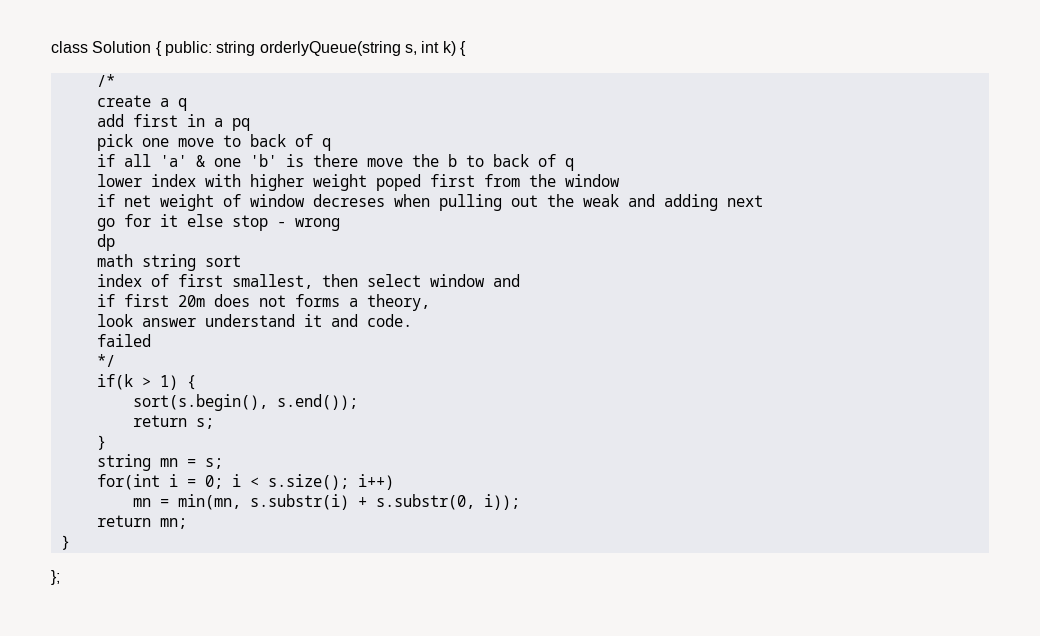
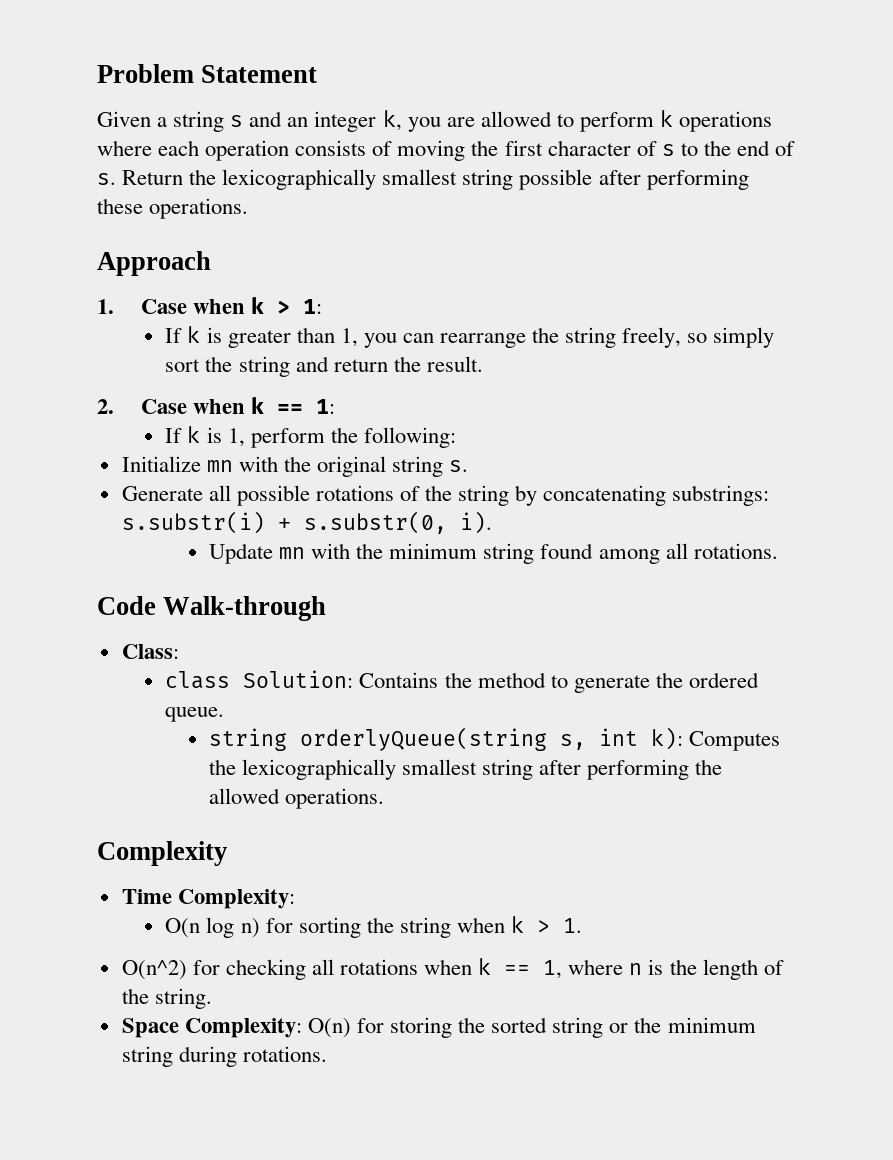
[51,41,466,56] [96,74,115,87] [96,95,187,111] [96,114,250,131] [96,134,331,151] [96,154,574,171] [96,174,620,191] [96,194,763,211] [96,214,340,231] [96,234,115,251] [96,254,241,271] [96,274,520,289] [96,294,430,311] [96,314,412,327] [96,334,151,347] [96,354,115,367] [96,374,196,390] [132,394,358,411] [132,415,214,429] [96,435,106,450] [96,454,223,471] [96,474,394,490] [132,494,520,510] [96,515,187,529] [60,535,70,550] [51,570,60,585] class Solution { public: string orderlyQueue(string s, int k) { // /* // create a q // add first in a pq // pick one move to back of q // if all 'a' & one 'b' is there move the b to back of q // lower index with higher weight poped first from the window // if net weight of window decreses when pulling out the weak and adding next // go for it else stop - wrong // dp // math string sort // index of first smallest, then select window and // if first 20m does not forms a theory, // look answer understand it and code. // failed // */ // if(k > 1) { // sort(s.begin(), s.end()); // return s; // } // string mn = s; // for(int i = 0; i < s.size(); i++) // mn = min(mn, s.substr(i) + s.substr(0, i)); // return mn; // } // }; -> [97,64,318,83] [97,110,773,132] [97,140,796,161] [97,169,749,190] [97,198,249,219] [97,251,211,276] [97,297,322,314] [165,326,775,348] [165,356,483,377] [97,397,335,414] [165,426,456,448] [121,456,469,477] [121,485,770,506] [121,511,492,534] [209,543,778,564] [97,596,327,621] [121,644,179,659] [165,670,759,693] [165,707,225,722] [209,727,781,751] [209,759,723,780] [209,788,385,809] [97,841,227,866] [121,889,295,909] [165,916,582,938] [121,958,784,980] [121,988,212,1009] [121,1017,756,1038] [121,1046,327,1067] Problem Statement // Given a string s and an integer k, you are allowed to perform k operations where each operation consists of moving the first character of s to the end of s. Return the lexicographically smallest string possible after performing these operations. // Approach // 1. Case when k > 1: // If k is greater than 1, you can rearrange the string freely, so simply sort the string and return the result. // 2. Case when k == 1: // If k is 1, perform the following: // Initialize mn with the original string s. // Generate all possible rotations of the string by concatenating substrings: s.substr(i) + s.substr(0, i). // Update mn with the minimum string found among all rotations. // Code Walk-through // Class: // class Solution: Contains the method to generate the ordered queue. // string orderlyQueue(string s, int k): Computes the lexicographically smallest string after performing the allowed operations. // Complexity // Time Complexity: // O(n log n) for sorting the string when k > 1. // O(n^2) for checking all rotations when k == 1, where n is the length of the string. // Space Complexity: O(n) for storing the sorted string or the minimum string during rotations.

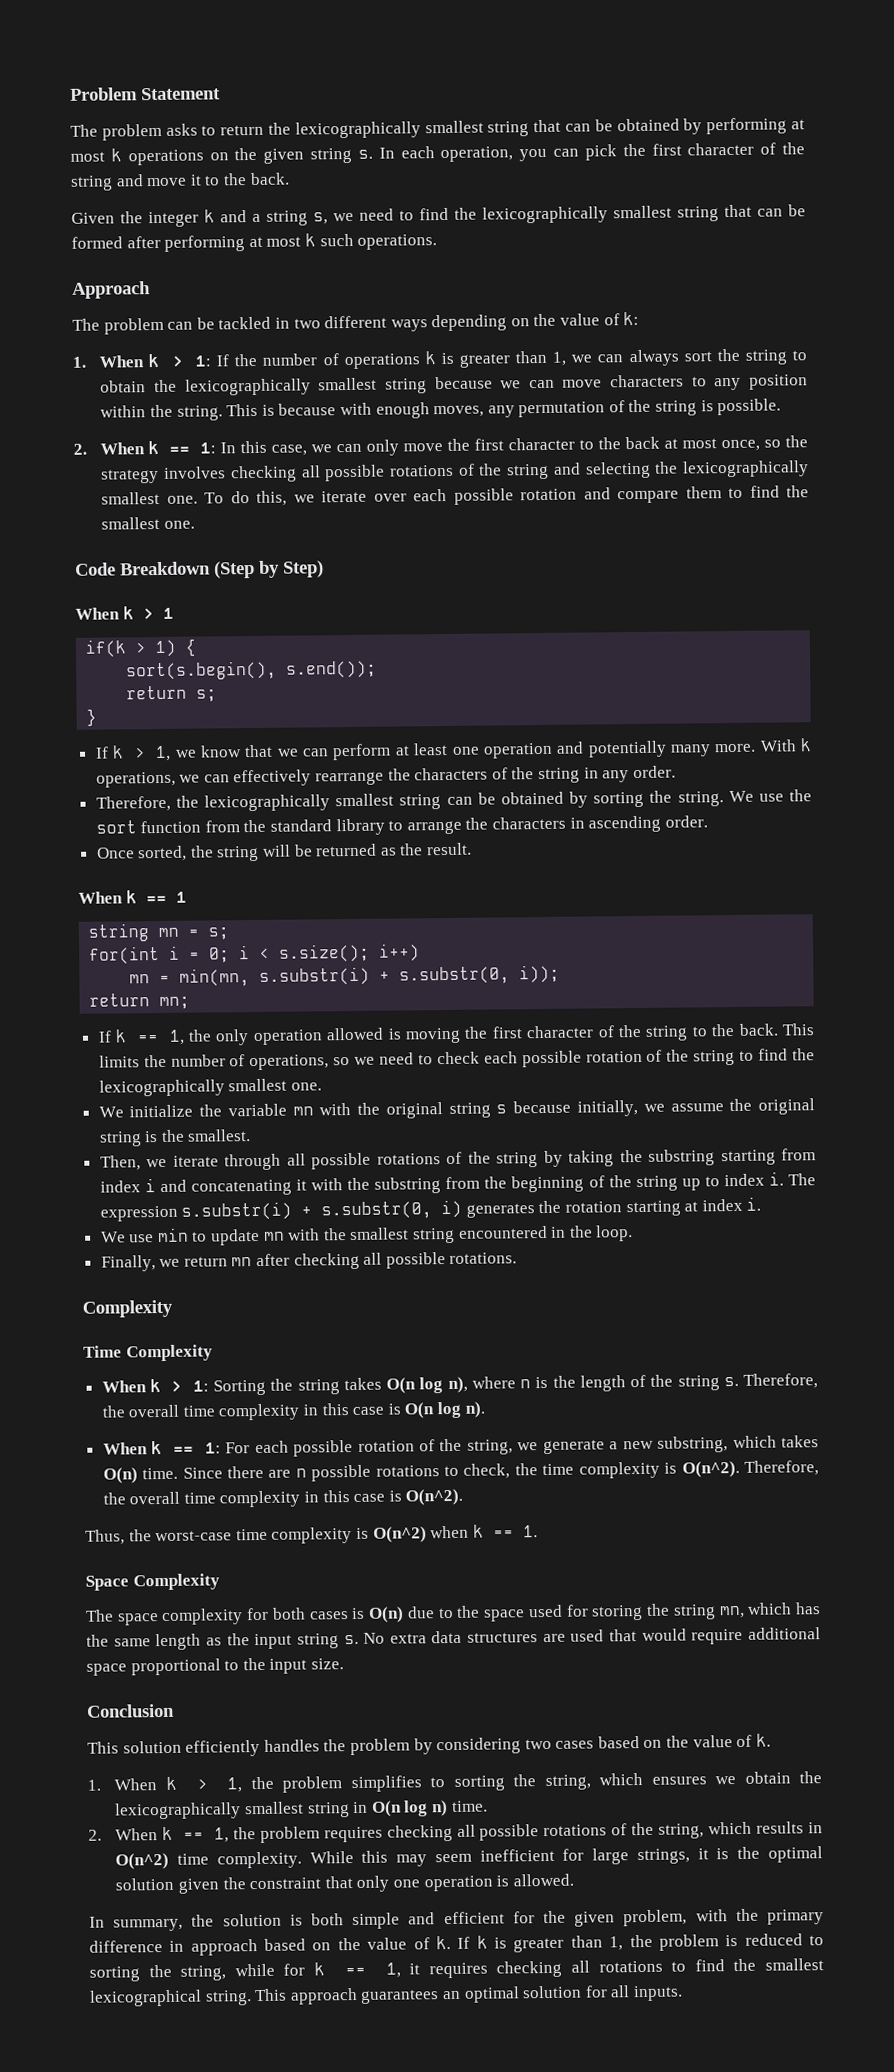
[97,110,773,132] [97,140,393,161] Given a string s and an integer k, you are allowed to perform k operations where each operation consists of -> [70,117,805,141] [70,142,806,166] [70,172,290,191] [71,204,806,228] [71,233,438,252] [72,281,151,299] [72,311,640,335] [72,348,807,370] [100,374,808,396] [100,398,782,421] [73,435,808,456] [101,460,809,484] [101,485,809,506] [101,516,195,530] [75,560,324,579] [75,606,174,620] [85,638,198,658] [126,660,378,681] [126,685,218,702] [86,708,98,727] [94,738,812,762] [95,765,676,788] [95,789,812,812] [95,815,708,836] [96,842,473,862] [78,890,187,904] [88,923,230,942] [89,943,421,965] [129,964,561,987] [89,993,191,1010] [97,1027,402,1046] The problem asks to return the lexicographically smallest string that can be obtained by performing at most k operations on the given string s. In each operation, you can pick the first character of the string and move it to the back. // Given the integer k and a string s, we need to find the lexicographically smallest string that can be formed after performing at most k such operations. // Approach // The problem can be tackled in two different ways depending on the value of k: // 1. When k > 1: If the number of operations k is greater than 1, we can always sort the string to obtain the lexicographically smallest string because we can move characters to any position within the string. This is because with enough moves, any permutation of the string is possible. // 2. When k == 1: In this case, we can only move the first character to the back at most once, so the strategy involves checking all possible rotations of the string and selecting the lexicographically smallest one. To do this, we iterate over each possible rotation and compare them to find the smallest one. // Code Breakdown (Step by Step) // When k > 1 // if(k > 1) { // sort(s.begin(), s.end()); // return s; // } // If k > 1, we know that we can perform at least one operation and potentially many more. With k operations, we can effectively rearrange the characters of the string in any order. // Therefore, the lexicographically smallest string can be obtained by sorting the string. We use the sort function from the standard library to arrange the characters in ascending order. // Once sorted, the string will be returned as the result. // When k == 1 // string mn = s; // for(int i = 0; i < s.size(); i++) // mn = min(mn, s.substr(i) + s.substr(0, i)); // return mn; // If k == 1, the only operation allowed is
[661,140,796,156] [97,169,749,190] [97,198,249,219] [97,251,211,276] [97,297,322,314] [165,326,775,348] [165,356,483,377] [97,397,335,414] [165,426,456,448] [121,456,201,472] s to the end of s. Return the lexicographically smallest string possible after performing these operations. // Approach // 1. Case when k > 1: // If k is greater than 1, you can rearrange the string freely, so simply sort the string and return the result. // 2. Case when k == 1: // If k is 1, perform the following: // Initialize -> [618,1023,816,1041] [98,1048,816,1071] [98,1078,322,1097] [98,1103,287,1118] the string to the back. This limits the number of operations, so we need to check each possible rotation of the string to find the lexicographically smallest one. // We initialize the variable
[449,460,469,472] [121,486,203,501] s. // Generate -> [496,1098,815,1117] [98,1129,252,1147] [99,1153,282,1171] s because initially, we assume the original string is the smallest. // Then, we iterate through
[543,485,770,506] [121,511,492,534] [209,543,778,564] [97,596,327,621] [121,644,179,659] [165,670,759,693] [165,707,225,722] [209,727,781,751] [209,759,723,780] [209,788,385,809] [97,841,227,866] [121,889,295,909] [165,916,582,938] [121,958,563,980] concatenating substrings: s.substr(i) + s.substr(0, i). // Update mn with the minimum string found among all rotations. // Code Walk-through // Class: // class Solution: Contains the method to generate the ordered queue. // string orderlyQueue(string s, int k): Computes the lexicographically smallest string after performing the allowed operations. // Complexity // Time Complexity: // O(n log n) for sorting the string when k > 1. // O(n^2) for checking all rotations when k == 1, -> [568,1148,817,1167] [99,1171,816,1196] [99,1196,762,1222] [100,1225,634,1246] [100,1252,518,1272] [82,1299,173,1318] [83,1344,213,1362] [101,1376,468,1396] taking the substring starting from index i and concatenating it with the substring from the beginning of the string up to index i. The expression s.substr(i) + s.substr(0, i) generates the rotation starting at index i. // We use min to update mn with the smallest string encountered in the loop. // Finally, we return mn after checking all possible rotations. // Complexity // Time Complexity // When k > 1: Sorting the string takes O(n log n),
[154,988,212,1009] [121,1017,756,1038] [121,1046,327,1067] string. // Space Complexity: O(n) for storing the sorted string or the minimum string during rotations. -> [677,1373,818,1391] [101,1401,485,1421] [102,1435,819,1457] [102,1460,819,1484] [102,1488,464,1508] [85,1524,538,1545] [85,1573,220,1591] [85,1602,821,1626] [86,1627,821,1651] [86,1657,344,1676] [86,1703,175,1718] [87,1733,771,1757] [87,1771,822,1793] [115,1800,488,1820] [88,1821,824,1844] [115,1846,824,1870] [115,1873,574,1894] [89,1908,825,1932] [89,1933,824,1956] [89,1958,824,1982] [89,1985,683,2007] string s. Therefore, the overall time complexity in this case is O(n log n). // When k == 1: For each possible rotation of the string, we generate a new substring, which takes O(n) time. Since there are n possible rotations to check, the time complexity is O(n^2). Therefore, the overall time complexity in this case is O(n^2). // Thus, the worst-case time complexity is O(n^2) when k == 1. // Space Complexity // The space complexity for both cases is O(n) due to the space used for storing the string mn, which has the same length as the input string s. No extra data structures are used that would require additional space proportional to the input size. // Conclusion // This solution efficiently handles the problem by considering two cases based on the value of k. // 1. When k > 1, the problem simplifies to sorting the string, which ensures we obtain the lexicographically smallest string in O(n log n) time. // 2. When k == 1, the problem requires checking all possible rotations of the string, which results in O(n^2) time complexity. While this may seem inefficient for large strings, it is the optimal solution given the constraint that only one operation is allowed. // In summary, the solution is both simple and efficient for the given problem, with the primary difference in approach based on the value of k. If k is greater than 1, the problem is reduced to sorting the string, while for k == 1, it requires checking all rotations to find the smallest lexicographical string. This approach guarantees an optimal solution for all inputs.

